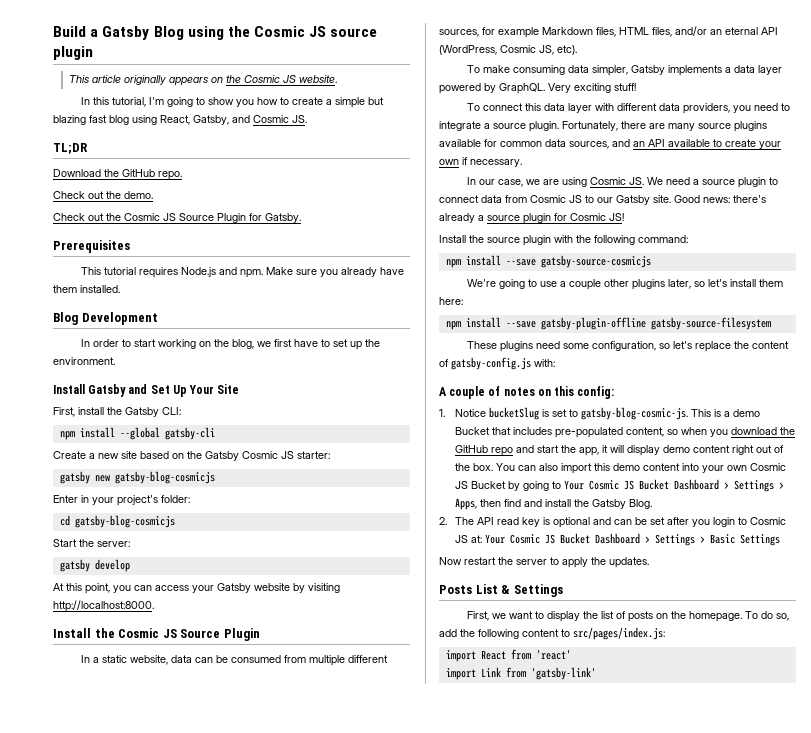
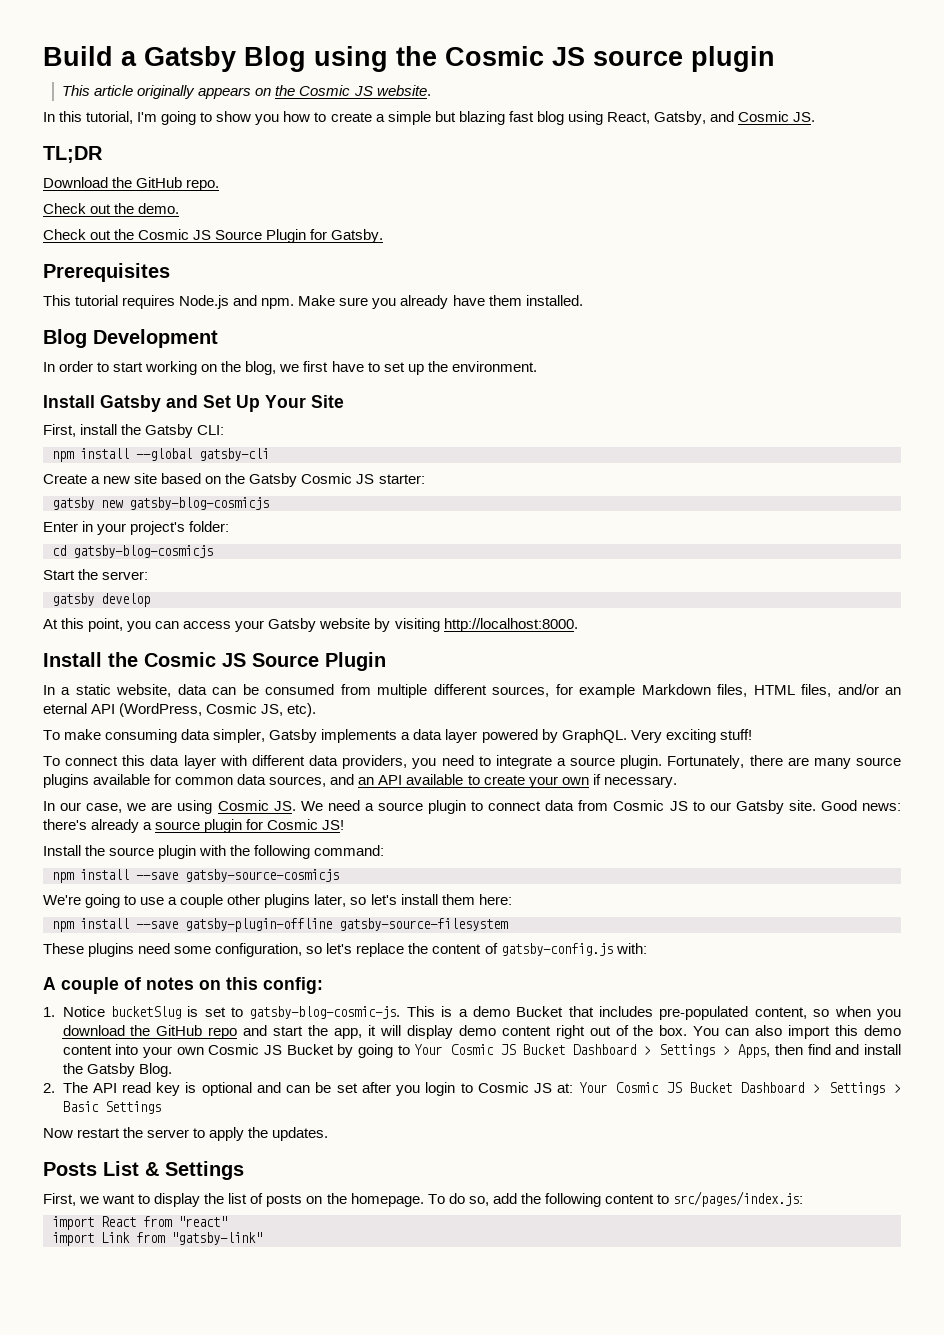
[535,650,571,660] 'react' -> [178,1216,227,1227] "react"
[530,667,596,680] 'gatsby-link' -> [171,1232,262,1245] "gatsby-link"

